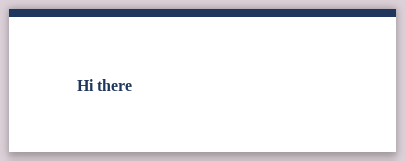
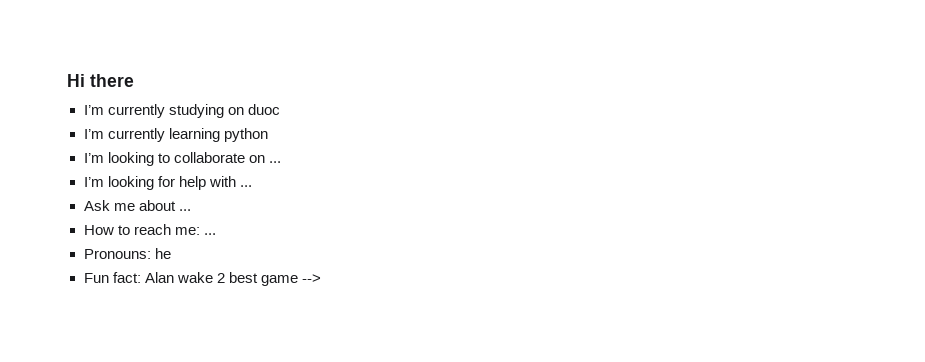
(133, 85) none -> [83,104,280,118] [83,128,268,142] [83,152,281,166] [83,176,252,190] [83,200,191,211] [83,224,216,235] [83,248,171,259] [83,272,321,286] // I’m currently studying on duoc // I’m currently learning python // I’m looking to collaborate on ... // I’m looking for help with ... // Ask me about ... // How to reach me: ... // Pronouns: he // Fun fact: Alan wake 2 best game -->

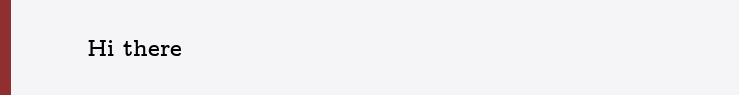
[83,104,280,118] [83,128,268,142] [83,152,281,166] [83,176,252,190] [83,200,191,211] [83,224,216,235] [83,248,171,259] [83,272,321,286] // I’m currently studying on duoc // I’m currently learning python // I’m looking to collaborate on ... // I’m looking for help with ... // Ask me about ... // How to reach me: ... // Pronouns: he // Fun fact: Alan wake 2 best game --> -> (182, 48) none

